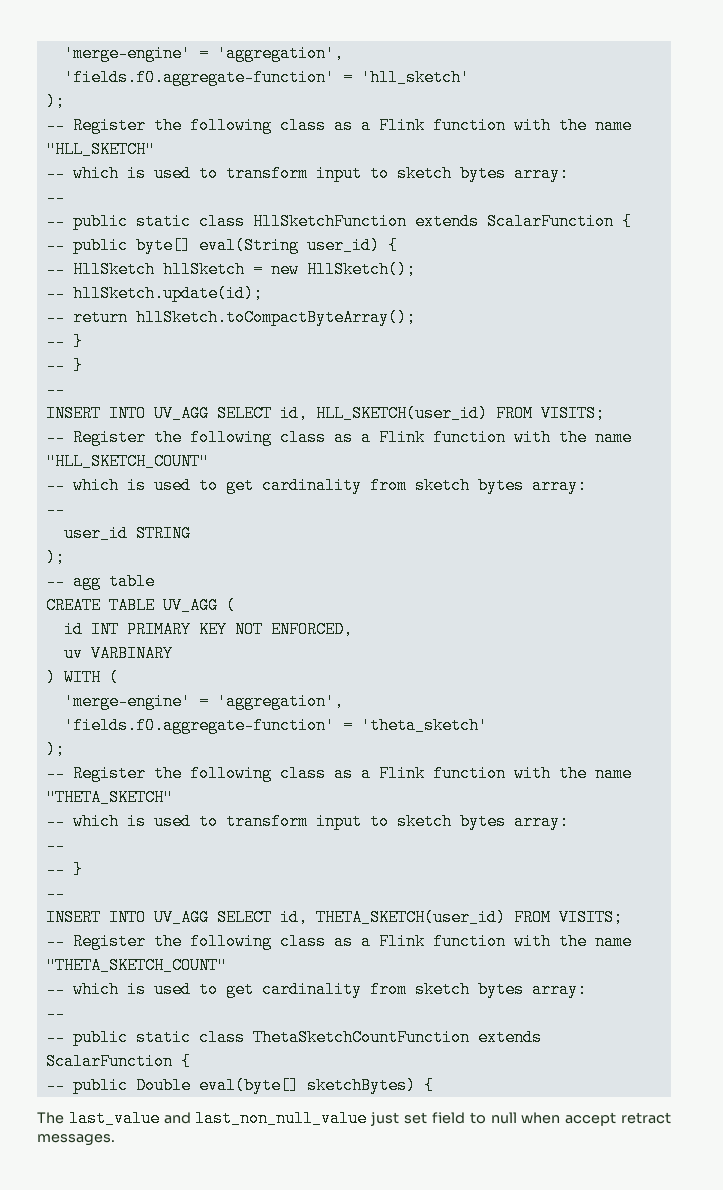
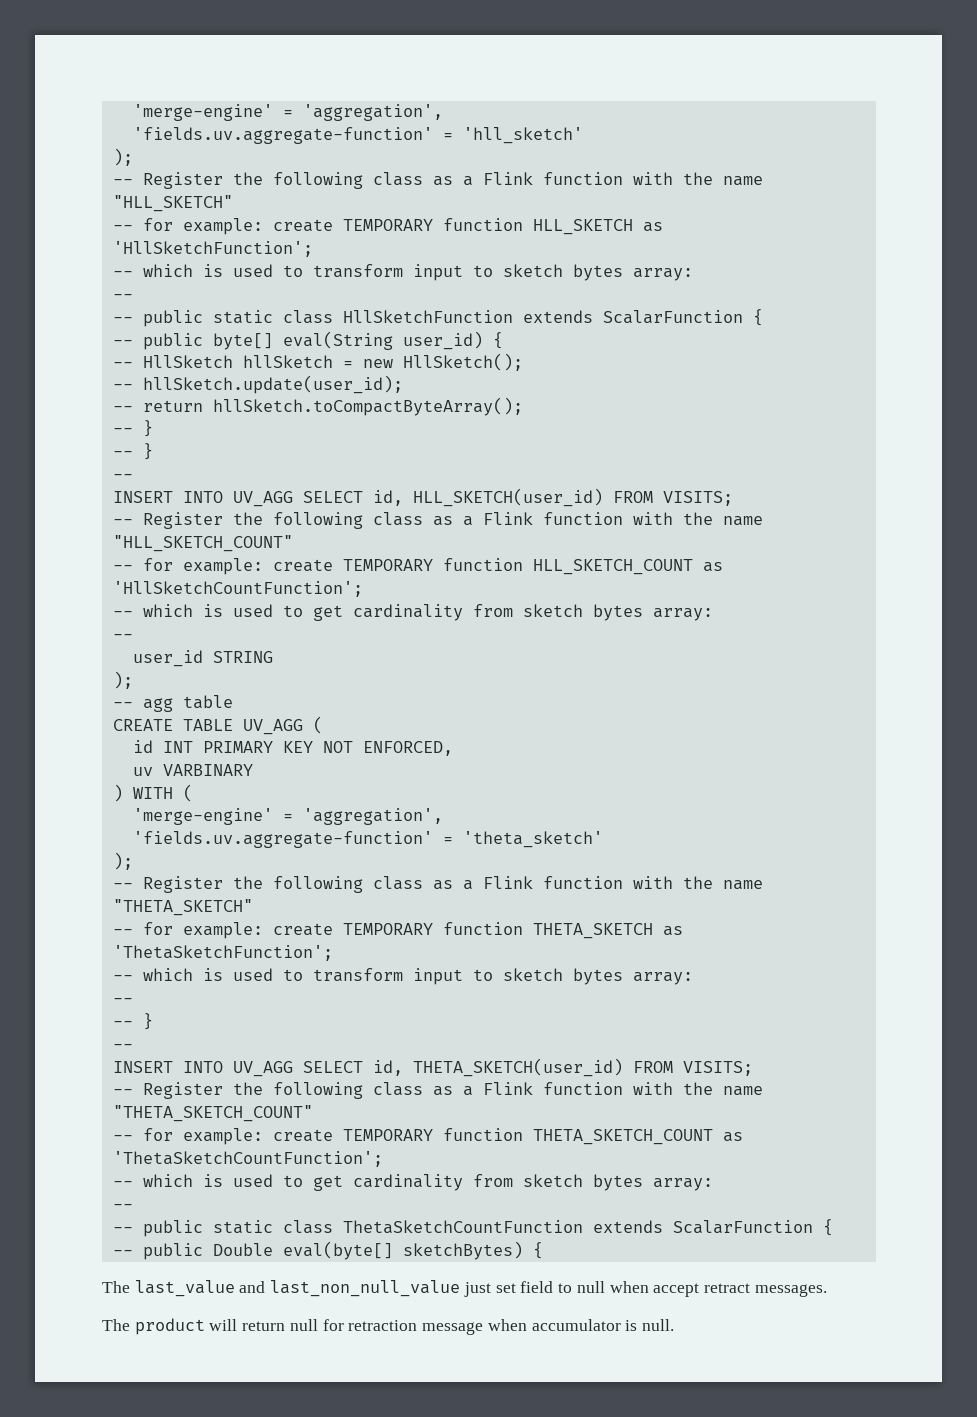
[63,45,344,62] [63,69,335,86] 'merge-engine' = 'aggregation', // 'fields.f0.aggregate-function' -> [132,104,443,121] [132,127,433,144] 'merge-engine' = 'aggregation', // 'fields.uv.aggregate-function'
(155, 149) none -> [112,218,663,235] [112,241,313,257] // -- for example: create TEMPORARY function HLL_SKETCH as 'HllSketchFunction';
[72,285,263,302] hllSketch.update(id); -> [142,375,403,394] hllSketch.update(user_id);
(209, 461) none -> [112,558,723,575] [112,581,363,597] // -- for example: create TEMPORARY function HLL_SKETCH_COUNT as 'HllSketchCountFunction';
[63,717,335,734] 'fields.f0.aggregate-function' -> [132,831,433,848] 'fields.uv.aggregate-function'
(173, 797) none -> [112,922,683,939] [112,945,333,961] // -- for example: create TEMPORARY function THETA_SKETCH as 'ThetaSketchFunction';
(227, 965) none -> [112,1128,743,1145] [112,1151,383,1167] // -- for example: create TEMPORARY function THETA_SKETCH_COUNT as 'ThetaSketchCountFunction';
(115, 1140) none -> [102,1318,674,1335] // The product will return null for retraction message when accumulator is null.

